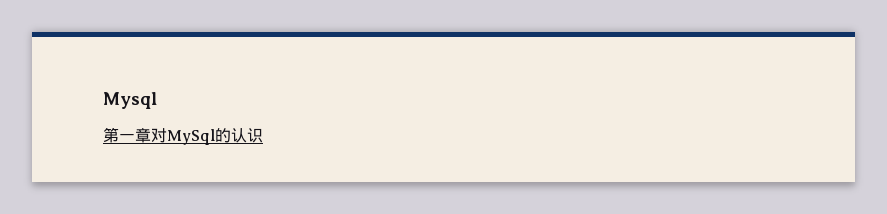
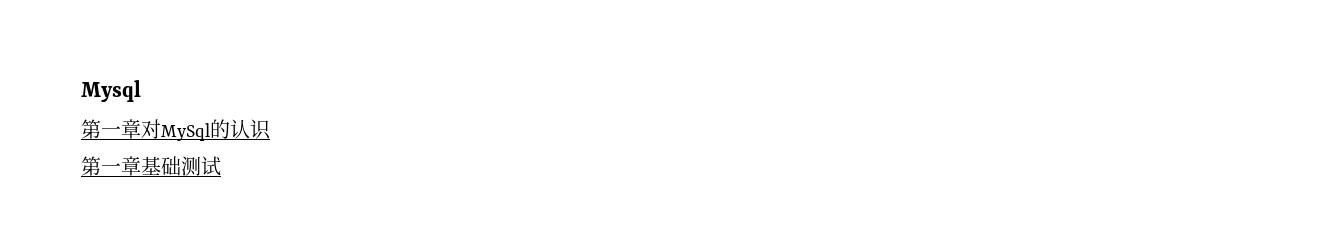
(263, 135) none -> [81,156,221,176] // 第一章基础测试

